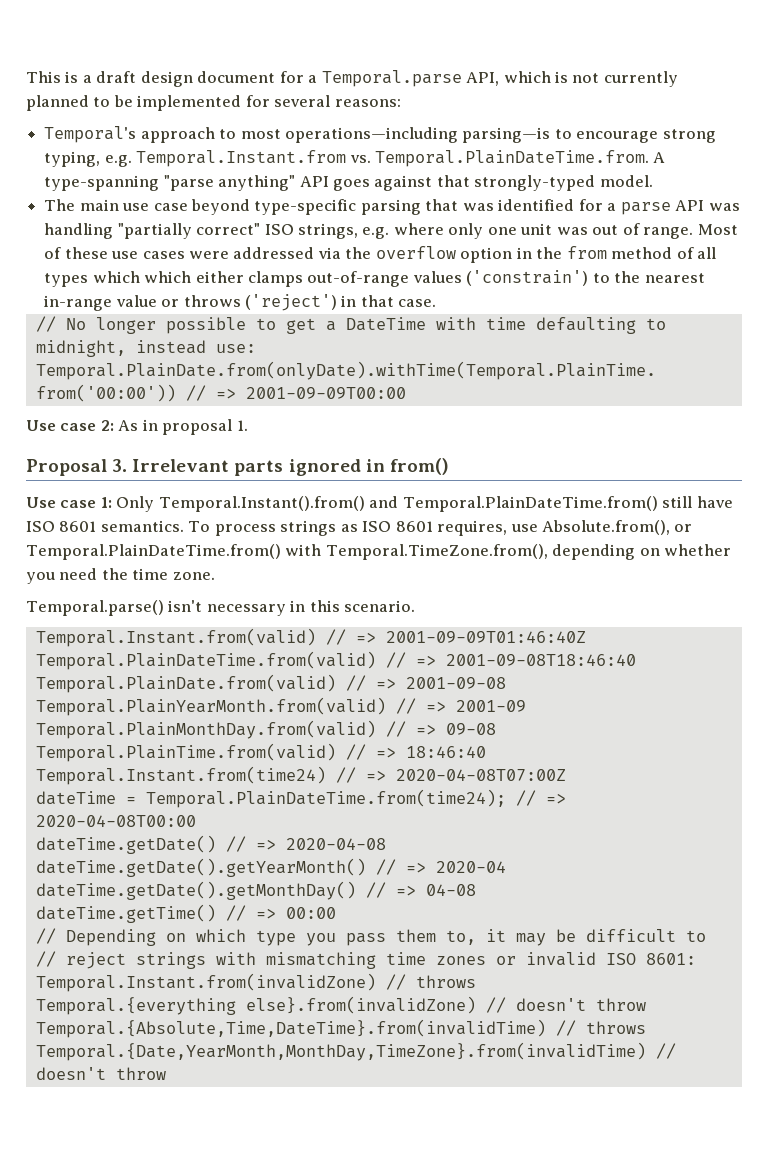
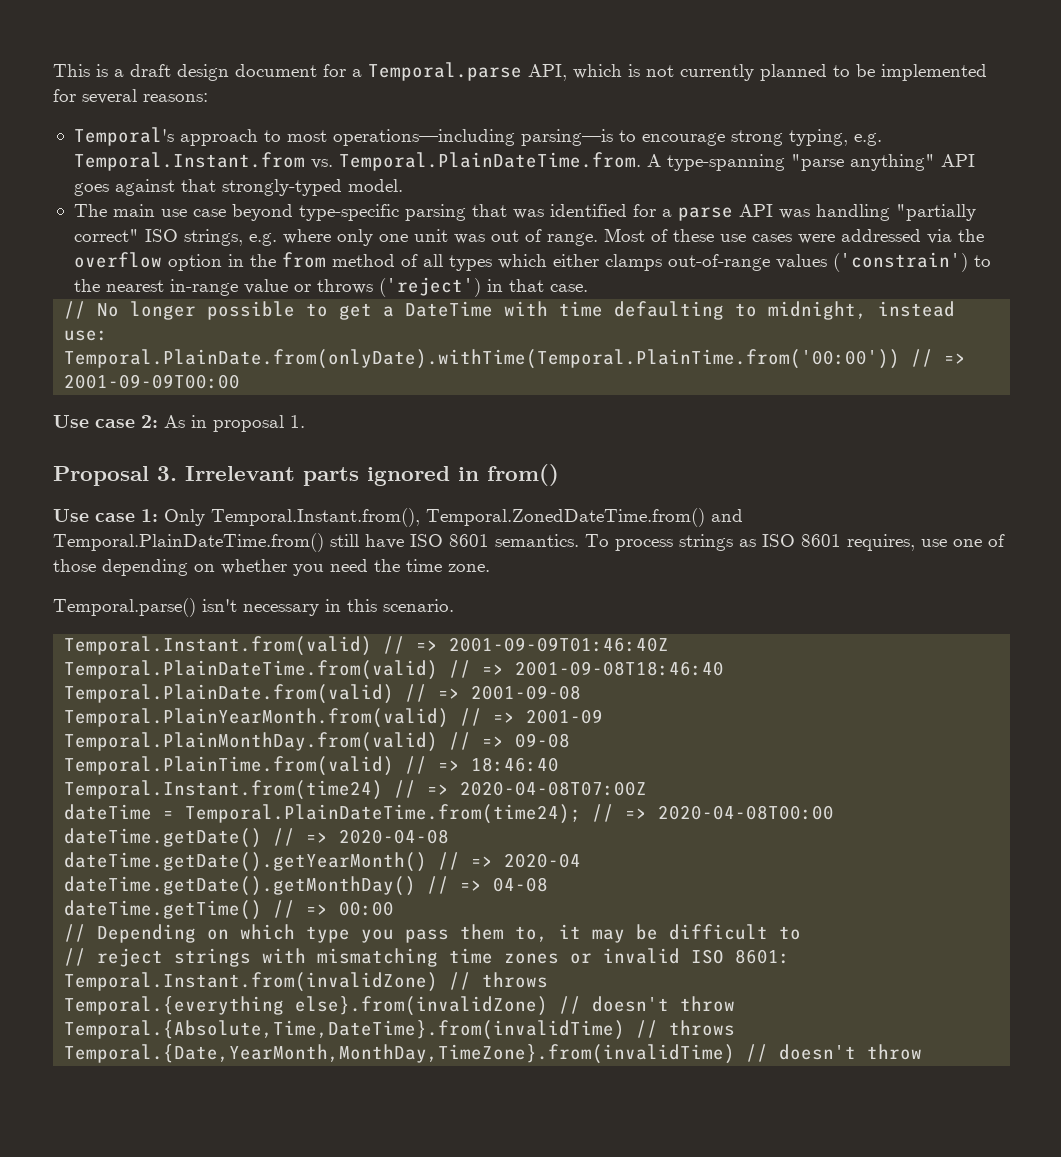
[144,271,192,283] which -> (547, 261) none
[158,496,365,512] Temporal.Instant().from() -> [211,508,705,527] Temporal.Instant.from(), Temporal.ZonedDateTime.from()
[541,520,693,535] [26,544,548,560] Absolute.from(), or Temporal.PlainDateTime.from() with Temporal.TimeZone.from(), -> [953,534,1005,547] [53,559,96,572] one of those

